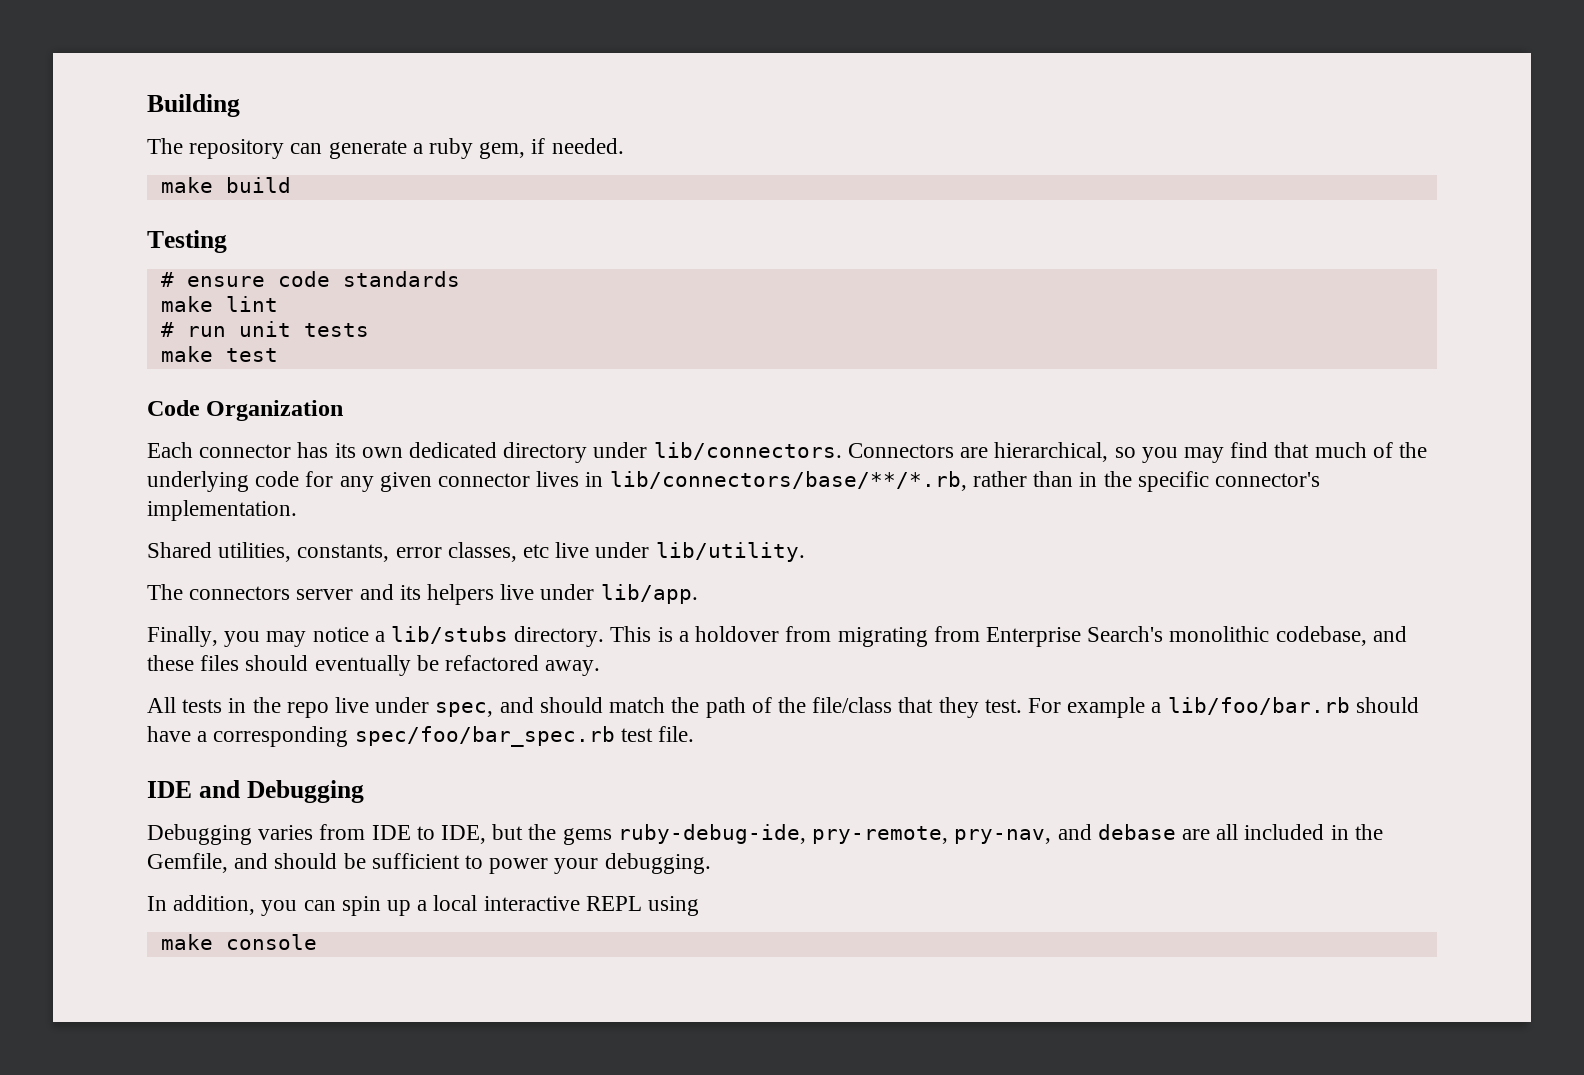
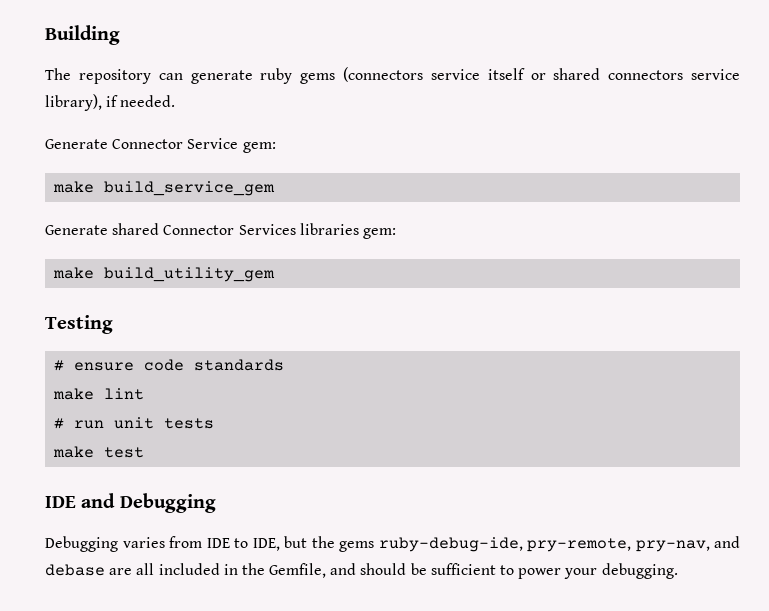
[412,138,624,159] [160,177,291,193] a ruby gem, if needed. // make build -> [260,67,740,84] [45,94,176,111] [45,138,276,153] [53,181,276,196] [45,223,396,239] [53,267,276,282] ruby gems (connectors service itself or shared connectors service library), if needed. // Generate Connector Service gem: // make build_service_gem // Generate shared Connector Services libraries gem: // make build_utility_gem
[147,400,344,421] [147,442,1427,463] [147,471,1320,492] [147,500,297,521] [147,542,805,562] [147,584,698,605] [147,626,1407,647] [147,655,601,676] [147,697,1419,718] [147,726,695,747] // Code Organization // Each connector has its own dedicated directory under lib/connectors. Connectors are hierarchical, so you may find that much of the underlying code for any given connector lives in lib/connectors/base/**/*.rb, rather than in the specific connector's implementation. // Shared utilities, constants, error classes, etc live under lib/utility. // The connectors server and its helpers live under lib/app. // Finally, you may notice a lib/stubs directory. This is a holdover from migrating from Enterprise Search's monolithic codebase, and these files should eventually be refactored away. // All tests in the repo live under spec, and should match the path of the file/class that they test. For example a lib/foo/bar.rb should have a corresponding spec/foo/bar_spec.rb test file. -> (145, 452) none
[147,895,700,916] [160,934,317,950] // In addition, you can spin up a local interactive REPL using // make console -> (678, 571) none

